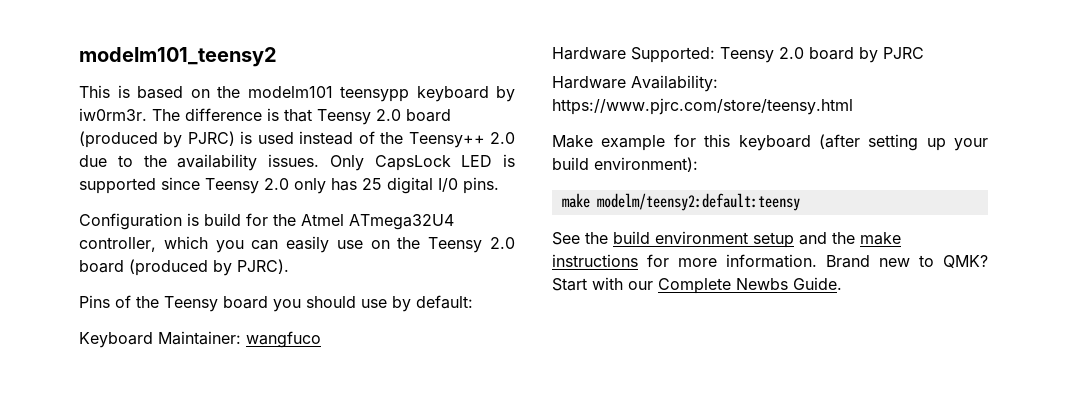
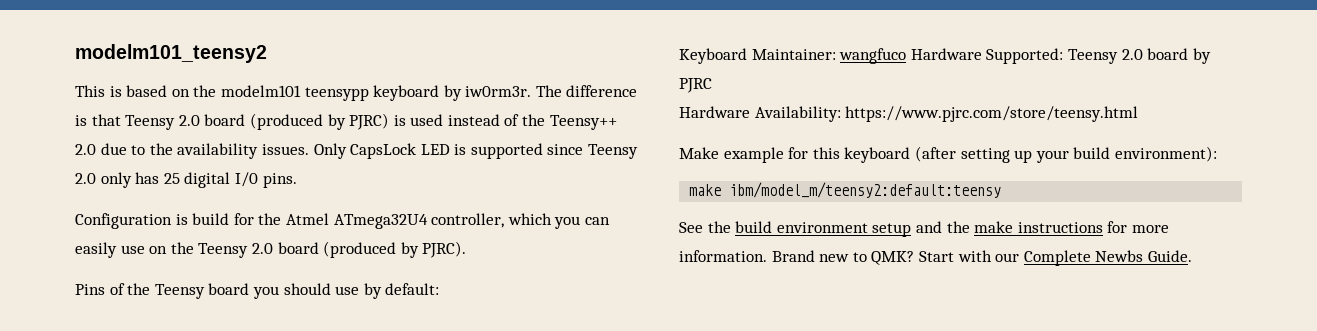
(321, 339) // -> (907, 56) none
[596,193,800,211] modelm/teensy2:default:teensy -> [729,182,1002,198] ibm/model_m/teensy2:default:teensy

